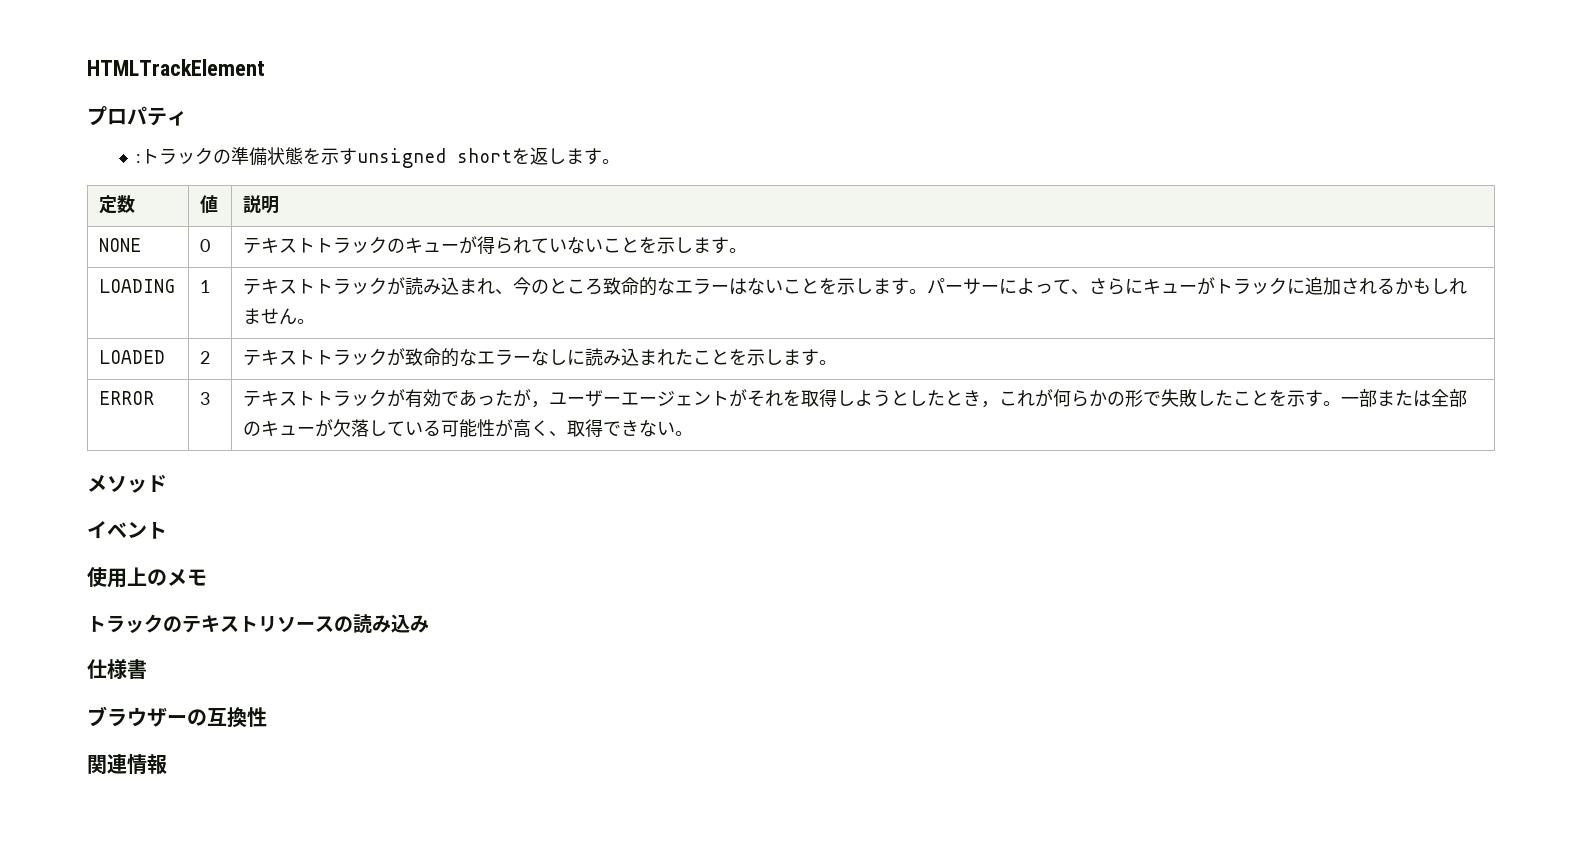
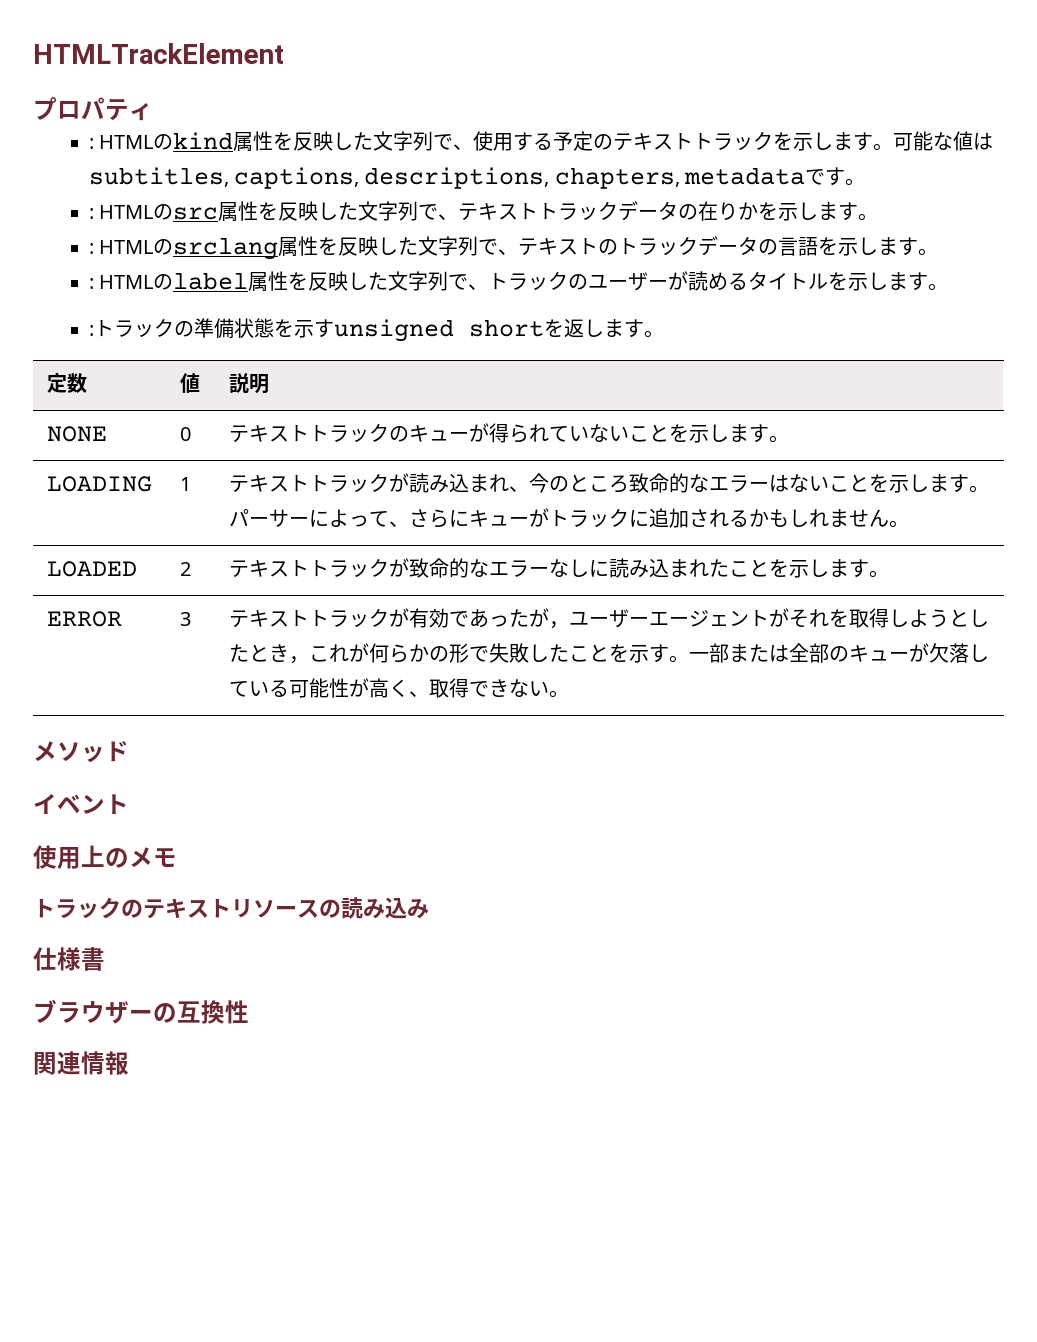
(187, 118) none -> [88,131,993,152] [88,167,866,189] [88,201,878,222] [88,236,938,260] [88,271,948,292] // : HTMLのkind属性を反映した文字列で、使用する予定のテキストトラックを示します。可能な値はsubtitles, captions, descriptions, chapters, metadataです。 // : HTMLのsrc属性を反映した文字列で、テキストトラックデータの在りかを示します。 // : HTMLのsrclang属性を反映した文字列で、テキストのトラックデータの言語を示します。 // : HTMLのlabel属性を反映した文字列で、トラックのユーザーが読めるタイトルを示します。

